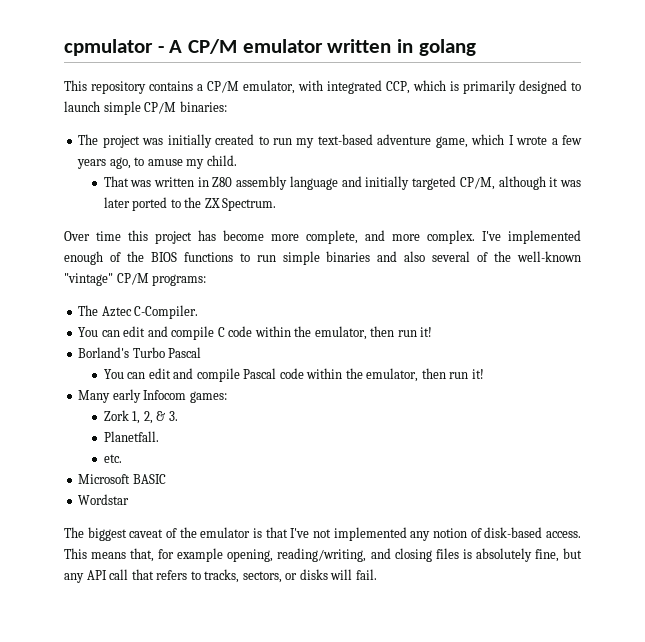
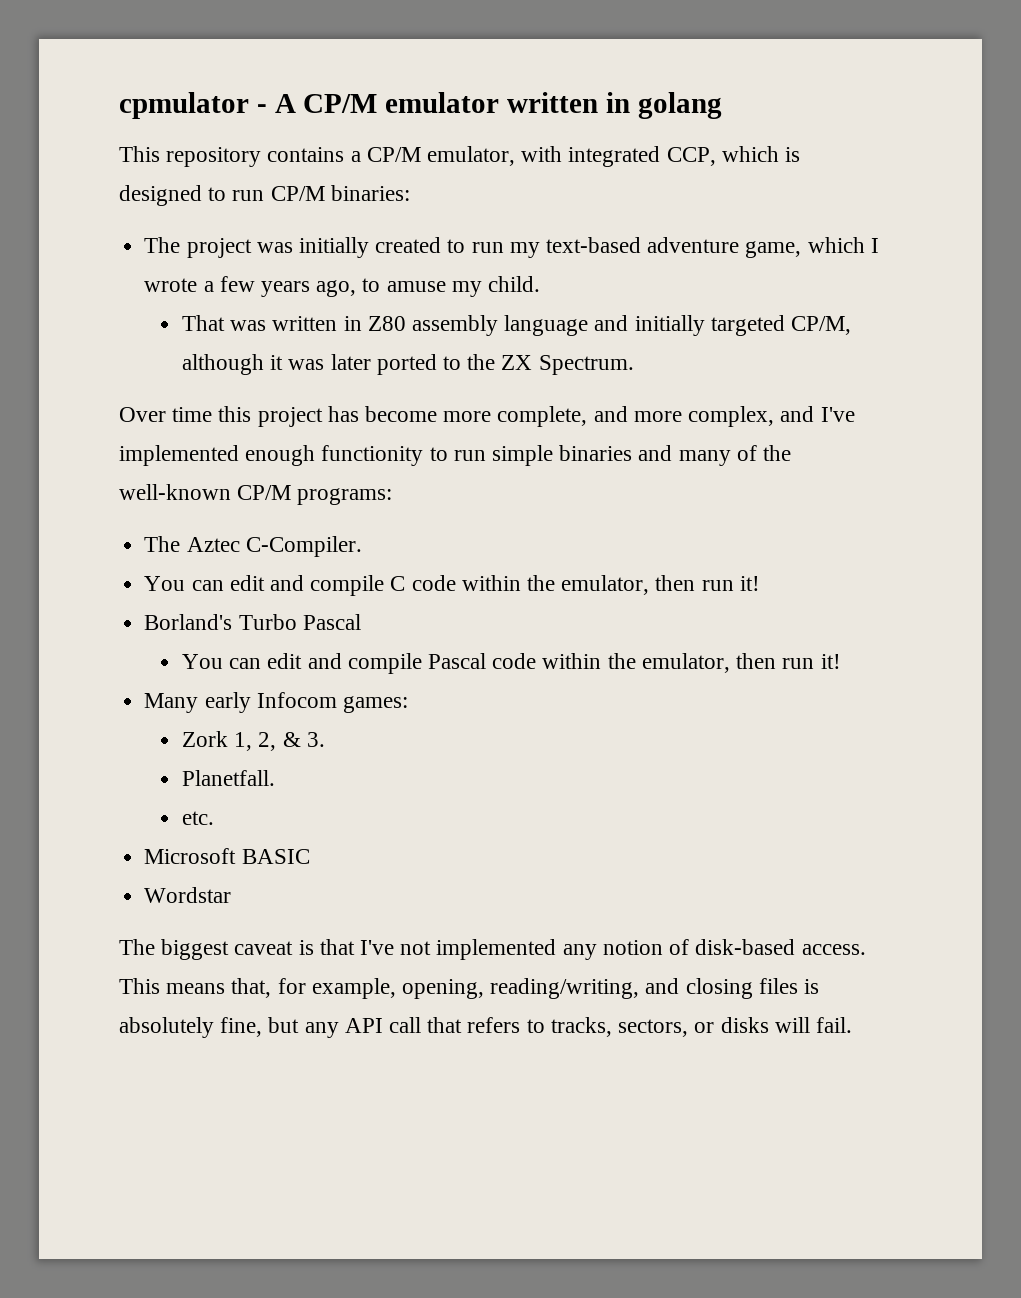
[463,80,516,94] primarily -> (801, 154) none
[64,101,141,115] launch simple -> [232,190,265,201] run
[427,230,475,244] complex. -> [688,406,815,427] complex, and
[109,251,233,262] of the BIOS functions -> [321,445,424,466] functionity
[404,251,471,262] also several -> [678,450,731,466] many
[64,273,113,286] "vintage" -> (231, 492) none
[166,527,251,538] of the emulator -> (294, 948) none
[177,548,224,562] example -> [311,978,396,999] example,

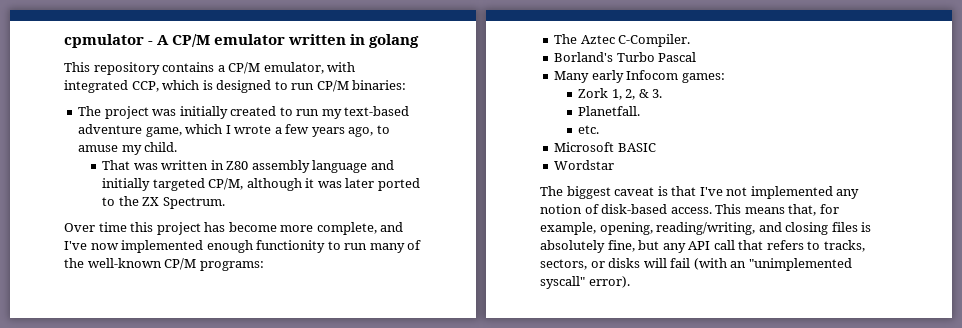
[633,406,855,427] more complex, and I've -> [64,241,119,250] I've now
[492,445,673,466] simple binaries and -> (368, 246) none
[144,575,760,596] [144,614,361,630] [181,653,841,674] You can edit and compile C code within the emulator, then run it! // Borland's Turbo Pascal // You can edit and compile Pascal code within the emulator, then run it! -> [554,52,697,62] Borland's Turbo Pascal
[815,1017,852,1033] fail. -> [670,258,852,271] [540,276,630,289] fail (with an "unimplemented syscall" error).

